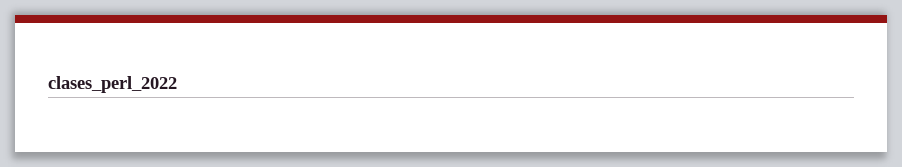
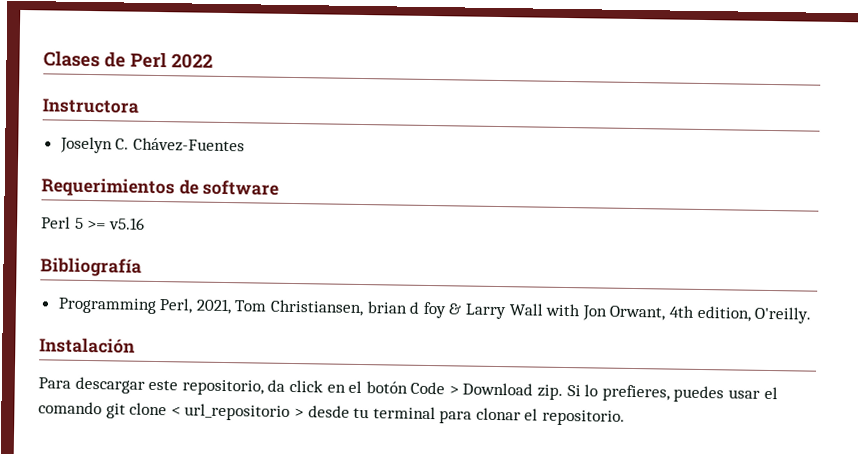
[48,76,177,93] clases_perl_2022 -> [43,50,213,69] [42,98,139,114] [59,136,245,154] [41,177,280,198] [41,216,145,230] [40,257,142,277] [57,297,812,324] [39,337,135,354] [38,376,778,403] [38,401,626,426] Clases de Perl 2022 // Instructora // Joselyn C. Chávez-Fuentes // Requerimientos de software // Perl 5 >= v5.16 // Bibliografía // Programming Perl, 2021, Tom Christiansen, brian d foy & Larry Wall with Jon Orwant, 4th edition, O'reilly. // Instalación // Para descargar este repositorio, da click en el botón Code > Download zip. Si lo prefieres, puedes usar el comando git clone < url_repositorio > desde tu terminal para clonar el repositorio.

